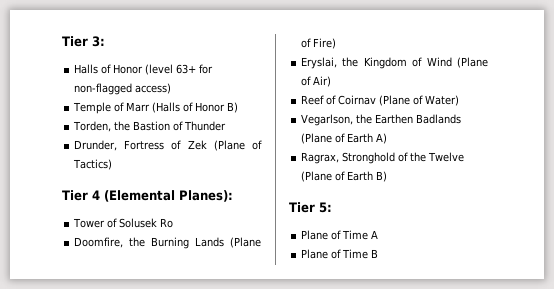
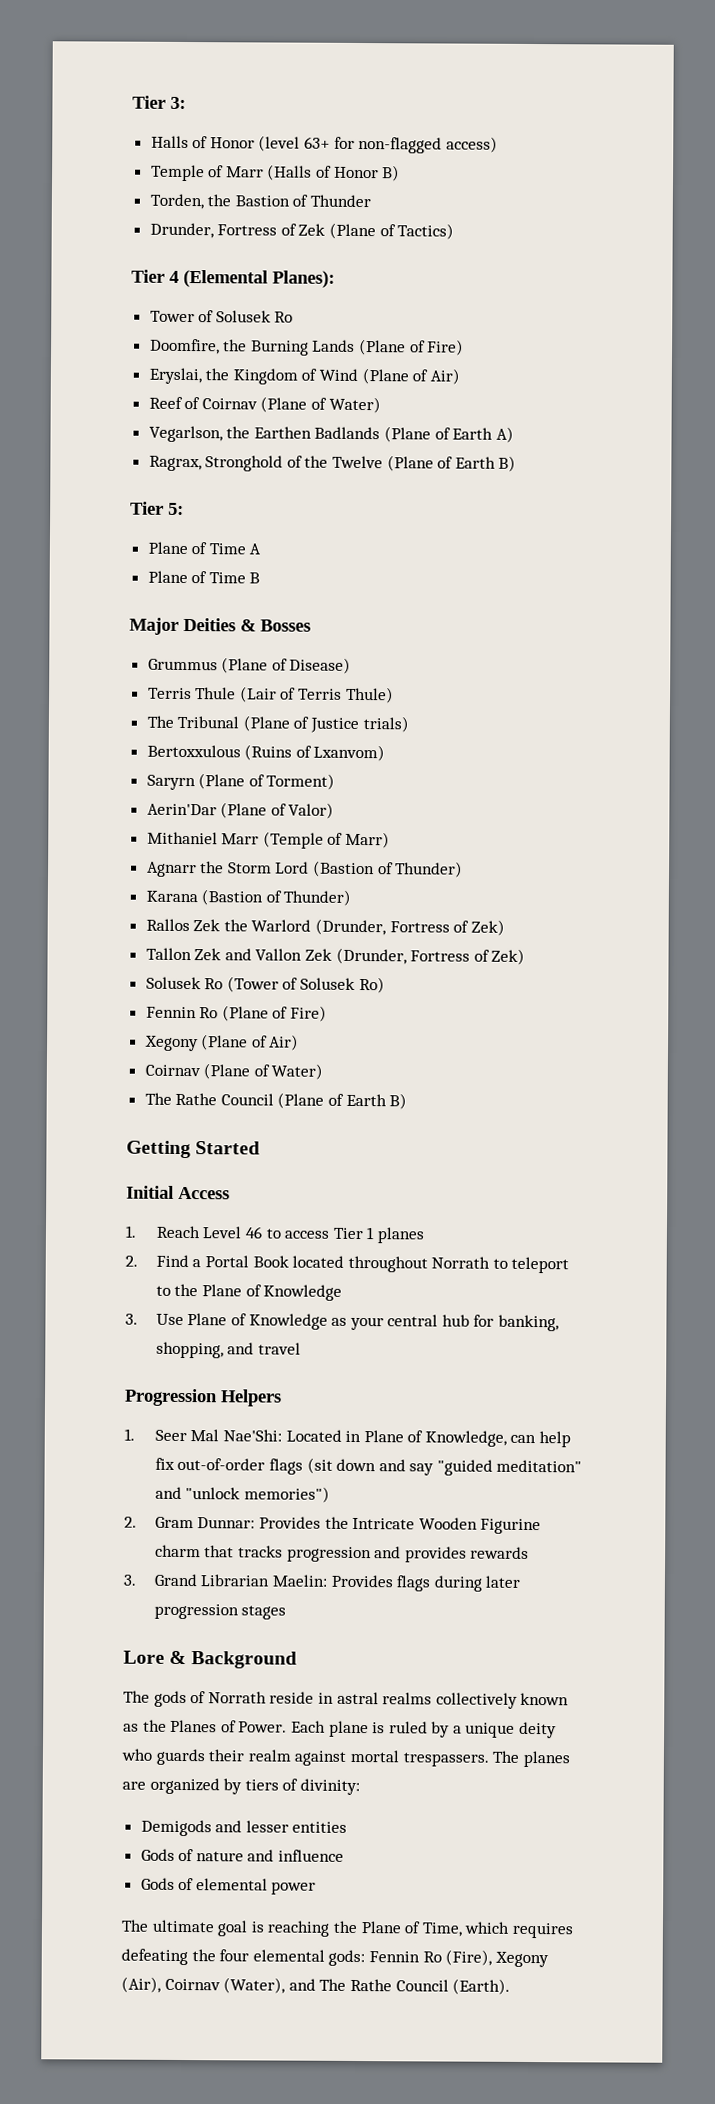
(379, 253) none -> [129,617,311,635] [147,657,352,674] [147,686,394,704] [146,715,409,734] [146,744,386,762] [146,773,336,791] [146,802,335,819] [146,831,391,849] [146,860,464,878] [145,889,352,906] [145,918,505,936] [145,947,526,965] [145,976,385,994] [145,1005,328,1022] [144,1034,300,1052] [144,1063,324,1080] [144,1092,408,1110] [126,1140,261,1159] [126,1185,230,1200] [125,1225,424,1244] [125,1254,570,1274] [155,1283,343,1301] [125,1313,560,1332] [155,1341,301,1359] [124,1388,282,1407] [124,1428,572,1448] [154,1457,583,1476] [154,1486,330,1503] [124,1516,542,1535] [154,1544,530,1563] [123,1573,521,1592] [153,1603,287,1620] [123,1650,297,1669] [123,1690,570,1709] [123,1719,558,1739] [121,1748,570,1768] [122,1777,360,1796] [140,1819,348,1837] [140,1848,345,1862] [140,1877,317,1895] [121,1919,573,1939] [121,1948,549,1968] [121,1976,511,1995] // Major Deities & Bosses // Grummus (Plane of Disease) // Terris Thule (Lair of Terris Thule) // The Tribunal (Plane of Justice trials) // Bertoxxulous (Ruins of Lxanvom) // Saryrn (Plane of Torment) // Aerin'Dar (Plane of Valor) // Mithaniel Marr (Temple of Marr) // Agnarr the Storm Lord (Bastion of Thunder) // Karana (Bastion of Thunder) // Rallos Zek the Warlord (Drunder, Fortress of Zek) // Tallon Zek and Vallon Zek (Drunder, Fortress of Zek) // Solusek Ro (Tower of Solusek Ro) // Fennin Ro (Plane of Fire) // Xegony (Plane of Air) // Coirnav (Plane of Water) // The Rathe Council (Plane of Earth B) // Getting Started // Initial Access // 1. Reach Level 46 to access Tier 1 planes // 2. Find a Portal Book located throughout Norrath to teleport to the Plane of Knowledge // 3. Use Plane of Knowledge as your central hub for banking, shopping, and travel // Progression Helpers // 1. Seer Mal Nae'Shi: Located in Plane of Knowledge, can help fix out-of-order flags (sit down and say "guided meditation" and "unlock memories") // 2. Gram Dunnar: Provides the Intricate Wooden Figurine charm that tracks progression and provides rewards // 3. Grand Librarian Maelin: Provides flags during later progression stages // Lore & Background // The gods of Norrath reside in astral realms collectively known as the Planes of Power. Each plane is ruled by a unique deity who guards their realm against mortal trespassers. The planes are organized by tiers of divinity: // Demigods and lesser entities // Gods of nature and influence // Gods of elemental power // The ultimate goal is reaching the Plane of Time, which requires defeating the four elemental gods: Fennin Ro (Fire), Xegony (Air), Coirnav (Water), and The Rathe Council (Earth).

